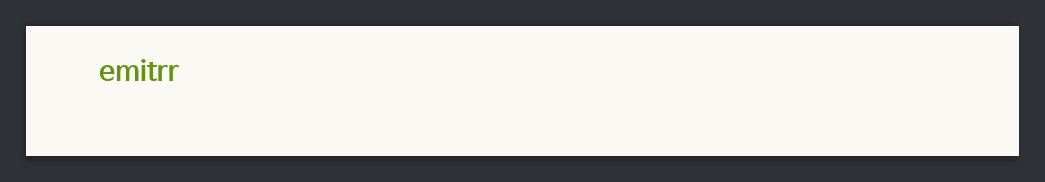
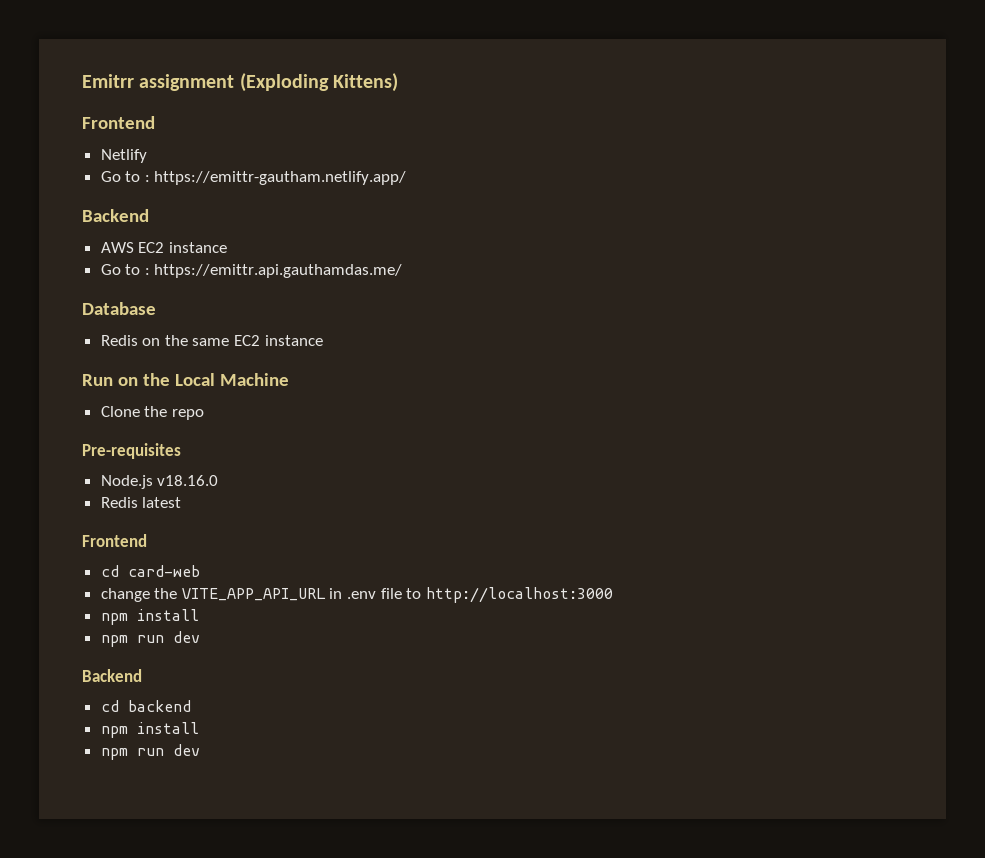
[99,59,179,81] emitrr -> [82,73,398,92] [82,116,155,129] [100,149,147,163] [100,171,407,185] [82,209,149,222] [100,242,227,253] [100,264,403,278] [82,302,156,315] [100,335,323,346] [82,373,289,386] [100,406,204,420] [82,443,181,459] [100,475,219,489] [100,497,182,508] [82,534,147,547] [100,565,200,577] [100,587,613,603] [100,609,199,625] [100,631,200,647] [82,669,142,682] [100,700,191,712] [100,722,199,738] [100,744,200,760] Emitrr assignment (Exploding Kittens) // Frontend // Netlify // Go to : https://emittr-gautham.netlify.app/ // Backend // AWS EC2 instance // Go to : https://emittr.api.gauthamdas.me/ // Database // Redis on the same EC2 instance // Run on the Local Machine // Clone the repo // Pre-requisites // Node.js v18.16.0 // Redis latest // Frontend // cd card-web // change the VITE_APP_API_URL in .env file to http://localhost:3000 // npm install // npm run dev // Backend // cd backend // npm install // npm run dev

